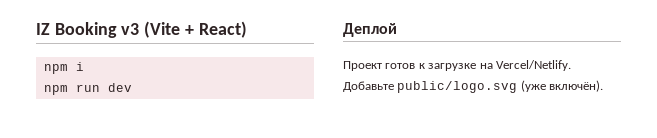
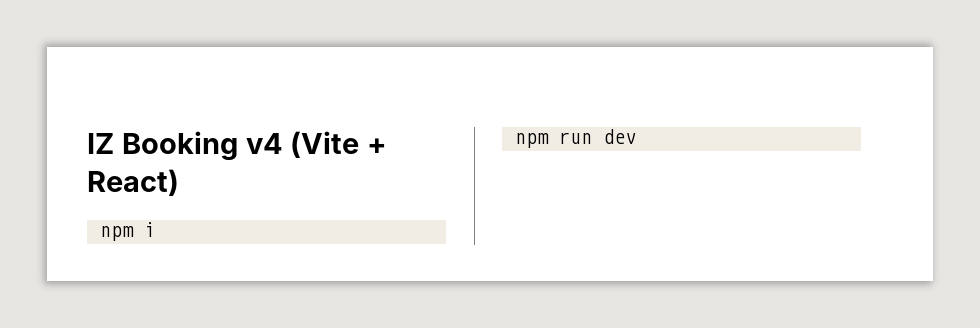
[121,23,140,35] v3 -> [245,133,283,154] v4
[343,23,397,37] [343,60,571,71] [343,80,604,93] // Деплой // Проект готов к загрузке на Vercel/Netlify. Добавьте public/logo.svg (уже включён). -> (636, 136) none

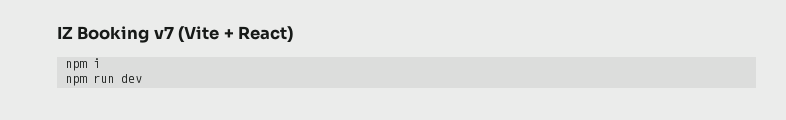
[245,133,283,154] v4 -> [153,26,174,39] v7

